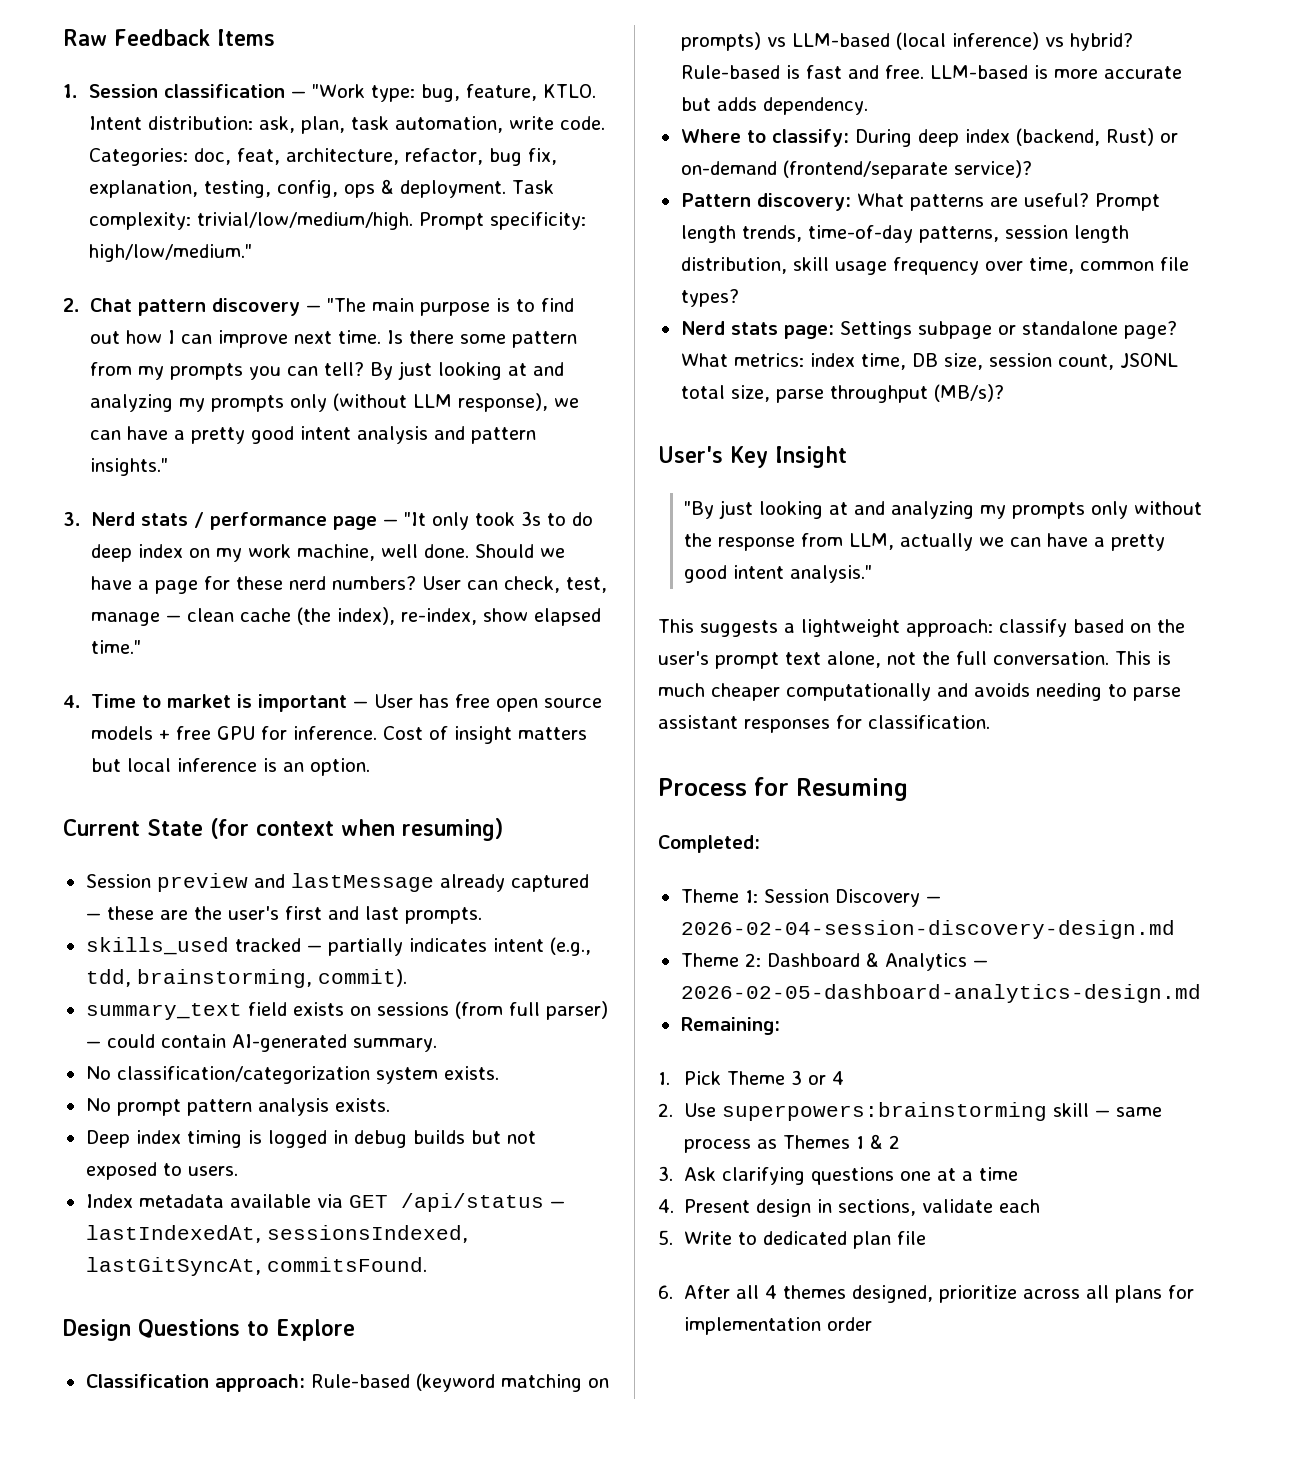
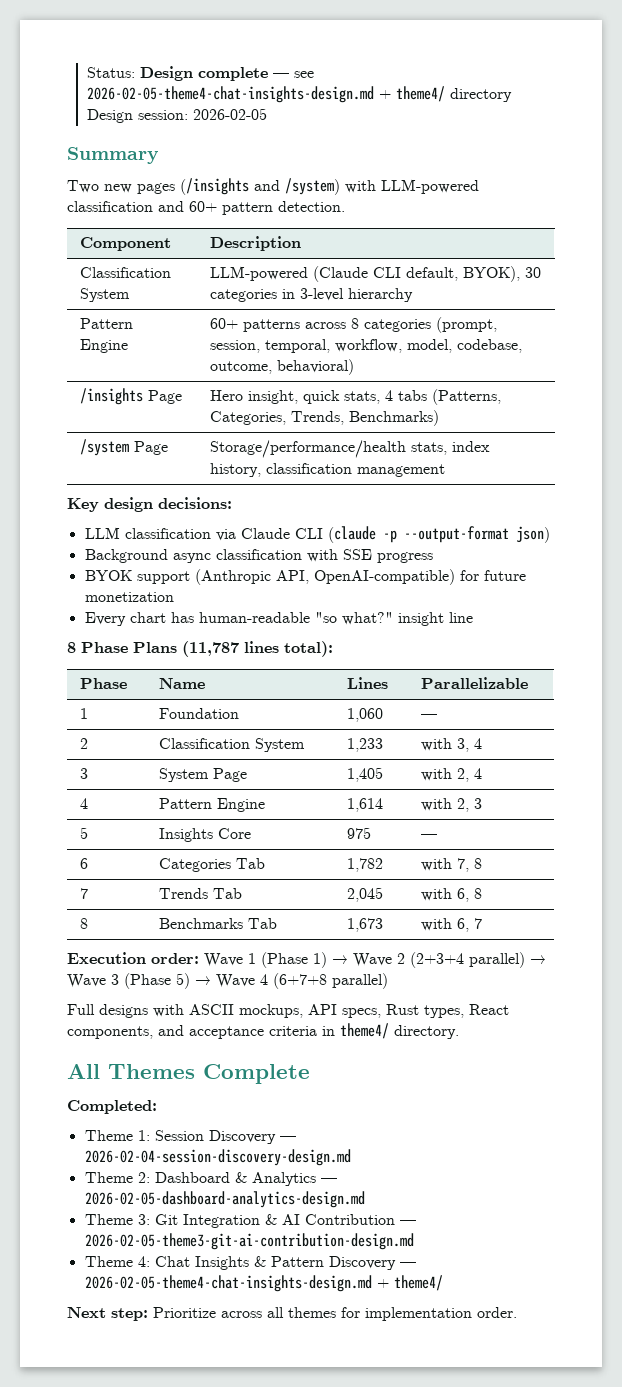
[63,29,275,46] [63,84,596,102] [88,116,605,134] [88,148,557,166] [88,179,554,198] [88,212,586,230] [88,244,252,262] [63,298,575,316] [90,330,578,348] [90,361,565,380] [90,393,580,412] [90,426,537,444] [90,458,169,476] [63,511,594,530] [91,544,566,562] [91,576,608,594] [91,607,602,626] [91,640,142,654] [63,694,603,712] [91,726,588,744] [91,758,371,776] [63,818,503,841] [85,873,589,892] [85,906,482,924] [85,937,591,956] [85,969,407,988] [85,1001,608,1020] [85,1034,437,1052] [85,1066,499,1084] [85,1098,390,1116] [85,1130,536,1148] [85,1162,238,1180] [85,1193,565,1212] [85,1225,468,1243] [85,1257,427,1276] [63,1319,355,1341] [85,1373,609,1392] [680,32,1133,51] [680,65,1182,79] [680,97,868,115] [680,128,1178,147] [680,160,1032,179] [680,193,1160,211] [680,225,1129,243] [680,257,1189,275] [680,289,739,307] [680,321,1177,339] [680,353,1178,370] [680,384,1004,403] [658,446,847,468] [683,500,1202,519] [683,533,1165,551] [683,565,872,583] [658,619,1185,637] [658,651,1171,669] [658,683,1181,701] [658,715,990,733] [658,777,908,801] Raw Feedback Items // 1. Session classification — "Work type: bug, feature, KTLO. Intent distribution: ask, plan, task automation, write code. Categories: doc, feat, architecture, refactor, bug fix, explanation, testing, config, ops & deployment. Task complexity: trivial/low/medium/high. Prompt specificity: high/low/medium." // 2. Chat pattern discovery — "The main purpose is to find out how I can improve next time. Is there some pattern from my prompts you can tell? By just looking at and analyzing my prompts only (without LLM response), we can have a pretty good intent analysis and pattern insights." // 3. Nerd stats / performance page — "It only took 3s to do deep index on my work machine, well done. Should we have a page for these nerd numbers? User can check, test, manage — clean cache (the index), re-index, show elapsed time." // 4. Time to market is important — User has free open source models + free GPU for inference. Cost of insight matters but local inference is an option. // Current State (for context when resuming) // Session preview and lastMessage already captured — these are the user's first and last prompts. // skills_used tracked — partially indicates intent (e.g., tdd, brainstorming, commit). // summary_text field exists on sessions (from full parser) — could contain AI-generated summary. // No classification/categorization system exists. // No prompt pattern analysis exists. // Deep index timing is logged in debug builds but not exposed to users. // Index metadata available via GET /api/status — lastIndexedAt, sessionsIndexed, lastGitSyncAt, commitsFound. // Design Questions to Explore // Classification approach: Rule-based (keyword matching on prompts) vs LLM-based (local inference) vs hybrid? Rule-based is fast and free. LLM-based is more accurate but adds dependency. // Where to classify: During deep index (backend, Rust) or on-demand (frontend/separate service)? // Pattern discovery: What patterns are useful? Prompt length trends, time-of-day patterns, session length distribution, skill usage frequency over time, common file types? // Nerd stats page: Settings subpage or standalone page? What metrics: index time, DB size, session count, JSONL total size, parse throughput (MB/s)? // User's Key Insight // "By just looking at and analyzing my prompts only without the response from LLM, actually we can have a pretty good intent analysis." // This suggests a lightweight approach: classify based on the user's prompt text alone, not the full conversation. This is much cheaper computationally and avoids needing to parse assistant responses for classification. // Process for Resuming -> [87,66,315,81] [87,86,513,103] [87,108,268,123] [67,147,159,164] [67,178,479,195] [67,201,345,215] [79,237,171,251] [209,236,301,251] [79,267,171,278] [79,288,130,302] [209,266,541,282] [209,288,413,302] [79,318,133,329] [79,339,128,353] [209,317,497,333] [209,339,522,353] [209,359,354,375] [79,388,182,405] [209,389,501,405] [209,410,439,426] [79,439,168,456] [209,440,490,458] [209,463,445,477] [67,497,232,512] [84,526,550,543] [84,549,433,563] [84,569,526,585] [84,592,174,602] [84,612,473,626] [67,641,333,657] [79,678,127,689] [158,678,205,689] [346,677,388,689] [420,677,528,689] [79,708,88,719] [158,708,239,719] [346,708,383,722] [420,714,437,719] [79,738,88,749] [158,738,305,752] [346,738,383,752] [420,738,482,752] [79,768,88,779] [158,768,247,782] [346,767,383,782] [420,768,482,782] [79,798,88,809] [158,798,265,812] [346,798,383,812] [420,798,482,812] [79,827,88,839] [158,828,251,842] [346,827,371,839] [420,834,437,839] [79,858,88,869] [158,858,265,872] [346,858,383,872] [420,858,482,872] [79,888,88,899] [158,888,242,899] [346,887,383,902] [420,888,482,902] [79,918,88,929] [158,918,277,929] [346,918,383,932] [420,918,482,932] [67,952,546,968] [67,973,388,989] [67,1004,509,1018] [67,1023,459,1039] [67,1064,310,1084] Status: Design complete — see 2026-02-05-theme4-chat-insights-design.md + theme4/ directory Design session: 2026-02-05 // Summary // Two new pages (/insights and /system) with LLM-powered classification and 60+ pattern detection. // Component | Description // Classification System | LLM-powered (Claude CLI default, BYOK), 30 categories in 3-level hierarchy // Pattern Engine | 60+ patterns across 8 categories (prompt, session, temporal, workflow, model, codebase, outcome, behavioral) // /insights Page | Hero insight, quick stats, 4 tabs (Patterns, Categories, Trends, Benchmarks) // /system Page | Storage/performance/health stats, index history, classification management // Key design decisions: // LLM classification via Claude CLI (claude -p --output-format json) // Background async classification with SSE progress // BYOK support (Anthropic API, OpenAI-compatible) for future monetization // Every chart has human-readable "so what?" insight line // 8 Phase Plans (11,787 lines total): // Phase | Name | Lines | Parallelizable // 1 | Foundation | 1,060 | — // 2 | Classification System | 1,233 | with 3, 4 // 3 | System Page | 1,405 | with 2, 4 // 4 | Pattern Engine | 1,614 | with 2, 3 // 5 | Insights Core | 975 | — // 6 | Categories Tab | 1,782 | with 7, 8 // 7 | Trends Tab | 2,045 | with 6, 8 // 8 | Benchmarks Tab | 1,673 | with 6, 7 // Execution order: Wave 1 (Phase 1) → Wave 2 (2+3+4 parallel) → Wave 3 (Phase 5) → Wave 4 (6+7+8 parallel) // Full designs with ASCII mockups, API specs, Rust types, React components, and acceptance criteria in theme4/ directory. // All Themes Complete
[680,1017,780,1035] [658,1070,844,1085] [658,1102,1162,1121] [683,1134,900,1153] [658,1166,1018,1185] [658,1199,1041,1217] [658,1230,926,1249] [658,1285,1017,1303] Remaining: // 1. Pick Theme 3 or 4 // 2. Use superpowers:brainstorming skill — same process as Themes 1 & 2 // 3. Ask clarifying questions one at a time // 4. Present design in sections, validate each // 5. Write to dedicated plan file // 6. After all 4 themes designed, prioritize -> [84,1214,416,1228] [84,1233,414,1250] [84,1256,416,1270] [84,1275,443,1292] [67,1307,216,1321] Theme 3: Git Integration & AI Contribution — 2026-02-05-theme3-git-ai-contribution-design.md // Theme 4: Chat Insights & Pattern Discovery — 2026-02-05-theme4-chat-insights-design.md + theme4/ // Next step: Prioritize
[1114,1285,1162,1303] plans -> [288,1307,336,1318] themes
[826,1317,872,1331] order -> [477,1307,517,1318] order.

